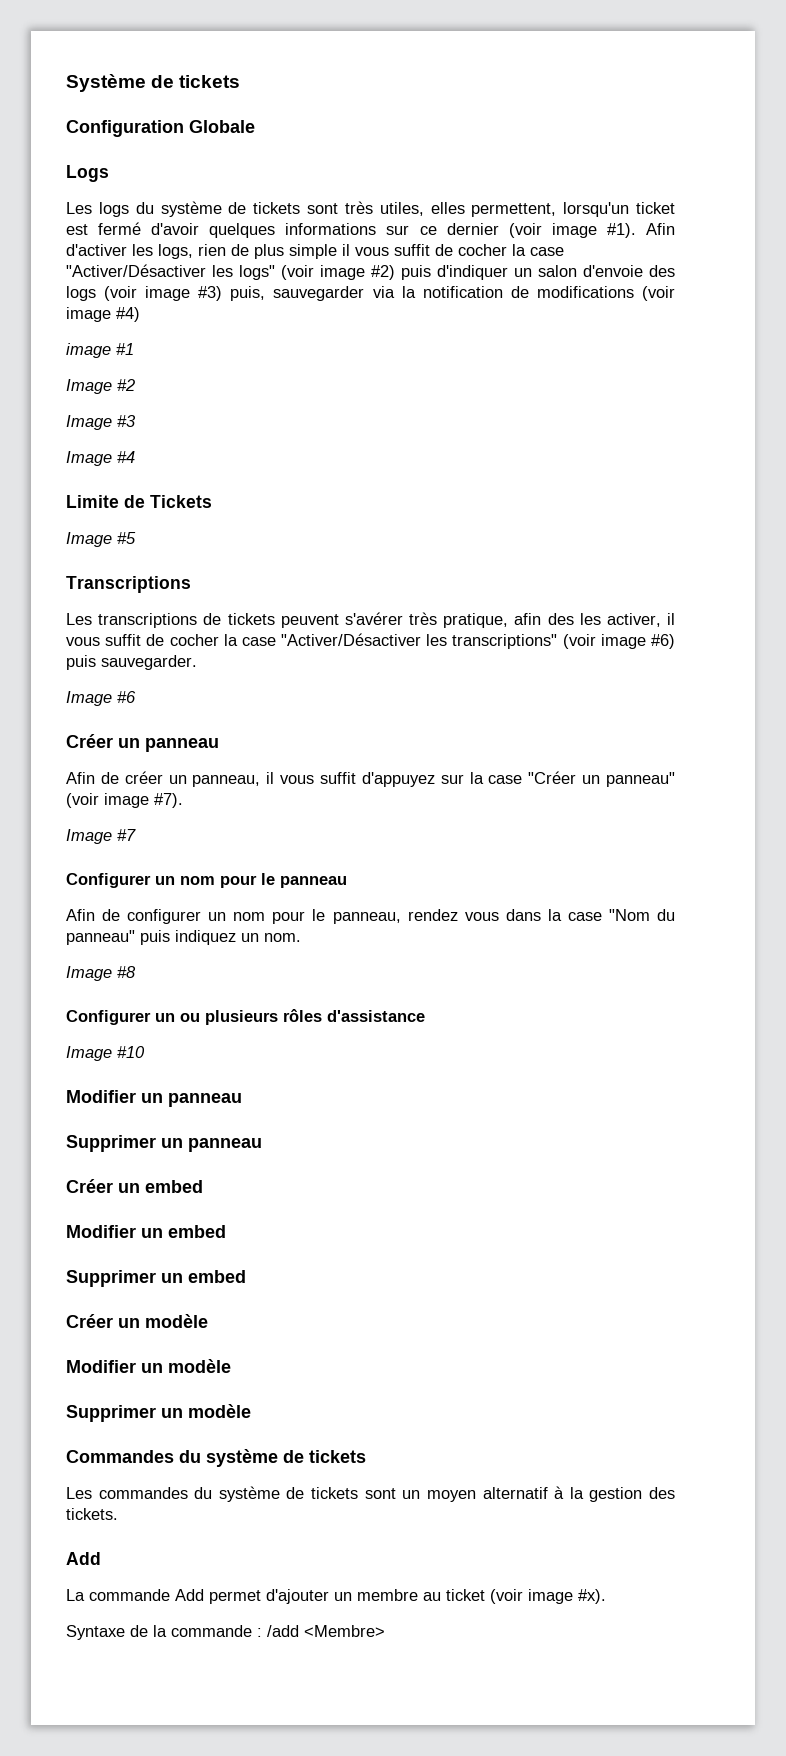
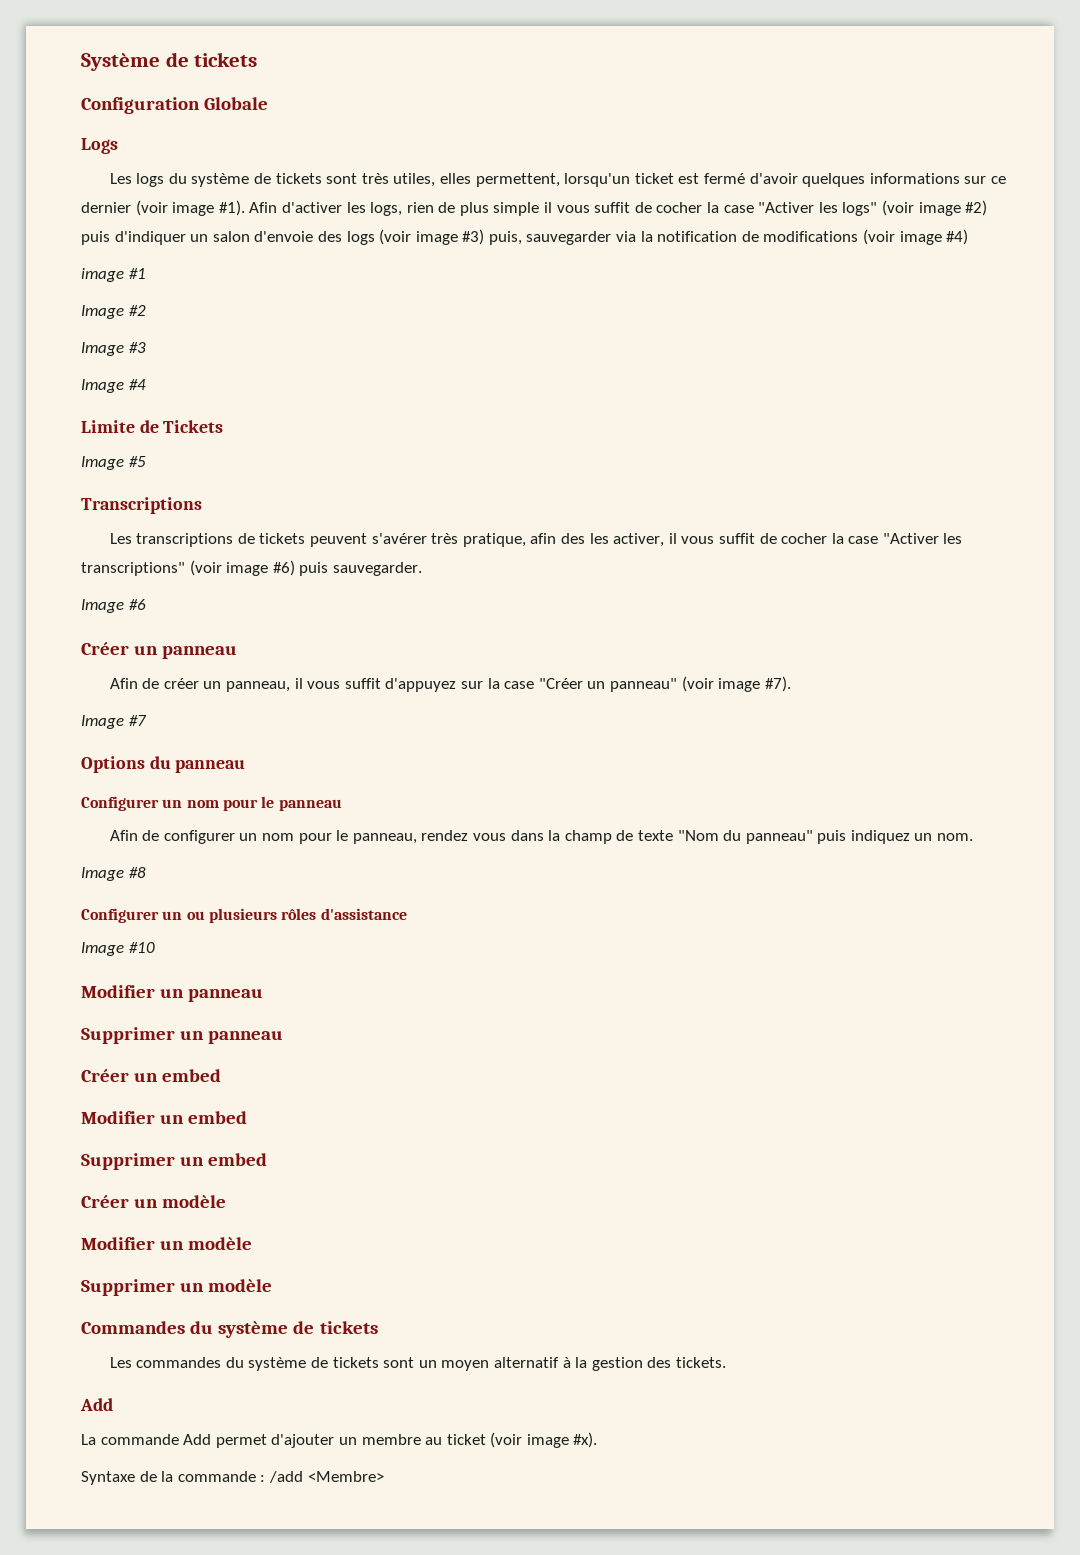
[66,264,206,277] "Activer/Désactiver -> [758,202,815,213] "Activer
[281,633,422,646] "Activer/Désactiver -> [882,533,939,544] "Activer
(136, 835) none -> [81,756,246,773] // Options du panneau
[567,912,602,921] case -> [564,830,673,844] champ de texte

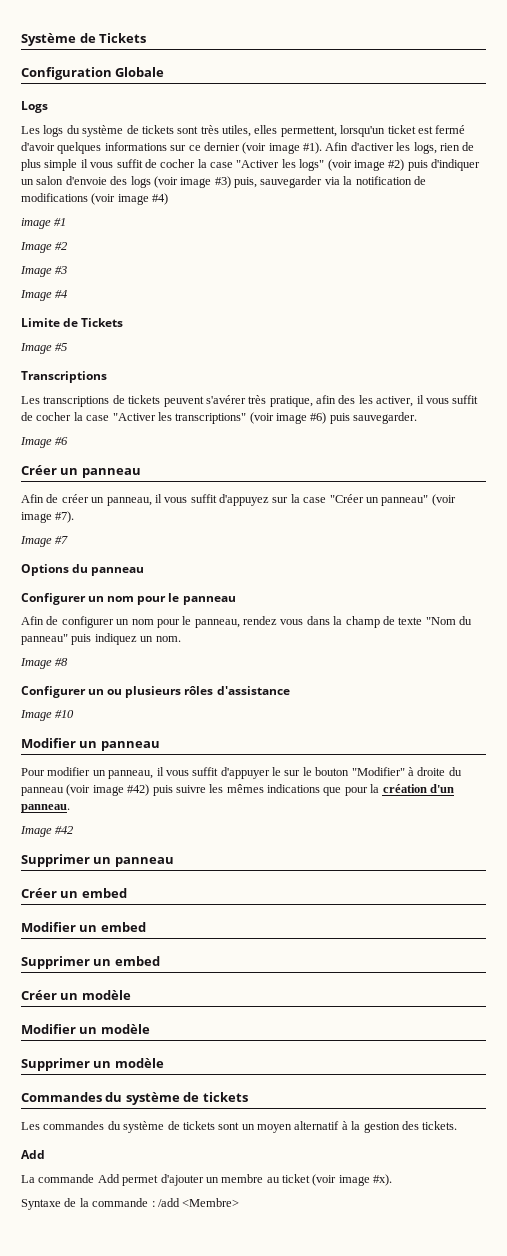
[194,52,258,67] tickets -> [99,33,147,43] Tickets
(264, 995) none -> [21,767,462,779] [21,784,454,796] [21,804,70,813] [20,826,74,837] // Pour modifier un panneau, il vous suffit d'appuyer le sur le bouton "Modifier" à droite du panneau (voir image #42) puis suivre les mêmes indications que pour la création d'un panneau. // Image #42

